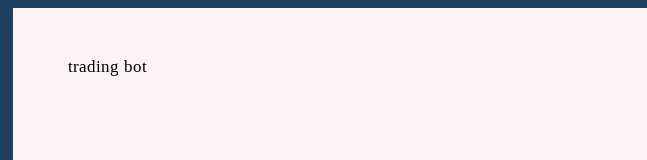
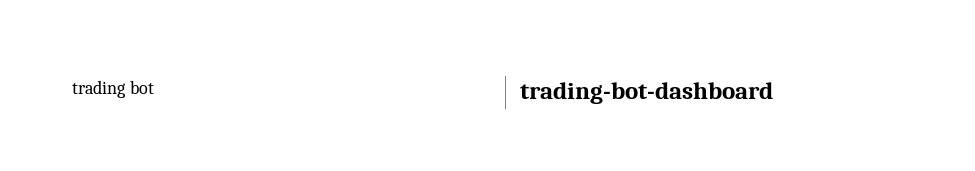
(147, 66) none -> [520,82,773,104] // trading-bot-dashboard

